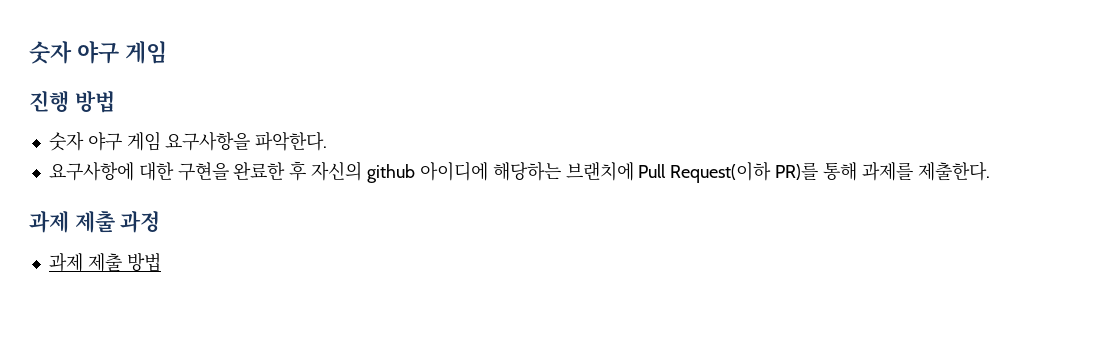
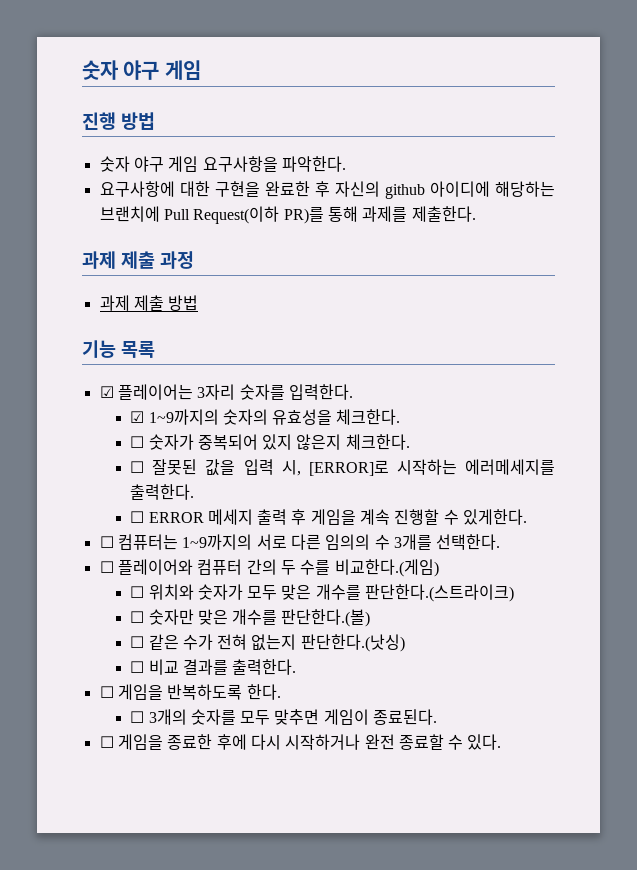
(161, 262) none -> [82,340,155,358] [99,384,353,400] [130,409,401,425] [130,434,410,450] [130,459,555,476] [130,484,195,500] [130,509,528,525] [99,534,501,550] [99,559,439,577] [130,584,515,602] [130,609,371,627] [130,634,405,652] [130,659,297,675] [99,684,281,700] [130,709,438,725] [99,734,502,750] // 기능 목록 // ☑ 플레이어는 3자리 숫자를 입력한다. // ☑ 1~9까지의 숫자의 유효성을 체크한다. // ☐ 숫자가 중복되어 있지 않은지 체크한다. // ☐ 잘못된 값을 입력 시, [ERROR]로 시작하는 에러메세지를 출력한다. // ☐ ERROR 메세지 출력 후 게임을 계속 진행할 수 있게한다. // ☐ 컴퓨터는 1~9까지의 서로 다른 임의의 수 3개를 선택한다. // ☐ 플레이어와 컴퓨터 간의 두 수를 비교한다.(게임) // ☐ 위치와 숫자가 모두 맞은 개수를 판단한다.(스트라이크) // ☐ 숫자만 맞은 개수를 판단한다.(볼) // ☐ 같은 수가 전혀 없는지 판단한다.(낫싱) // ☐ 비교 결과를 출력한다. // ☐ 게임을 반복하도록 한다. // ☐ 3개의 숫자를 모두 맞추면 게임이 종료된다. // ☐ 게임을 종료한 후에 다시 시작하거나 완전 종료할 수 있다.

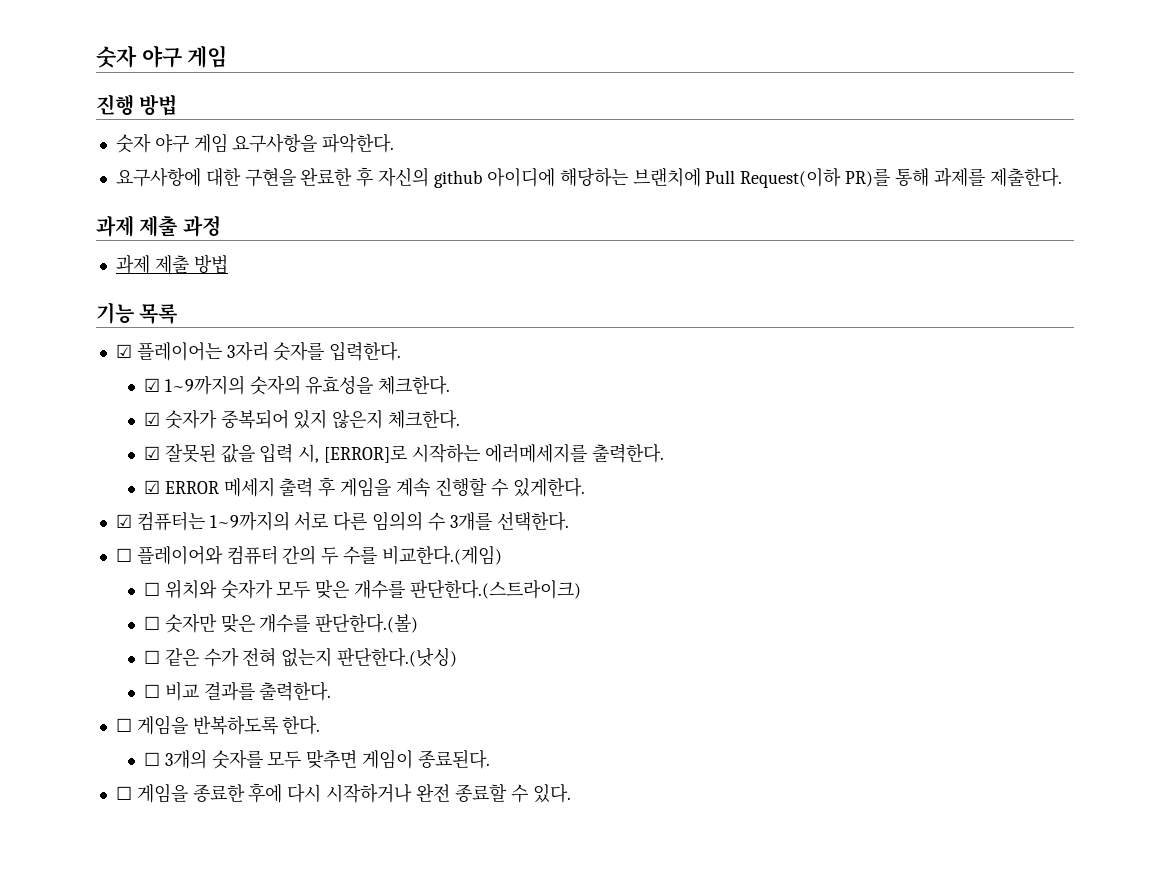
[130,436,145,448] ☐ -> [143,412,160,426] ☑
[130,461,145,473] ☐ -> [143,446,160,460] ☑
[130,511,145,523] ☐ -> [143,480,160,494] ☑
[99,536,114,548] ☐ -> [115,514,132,528] ☑

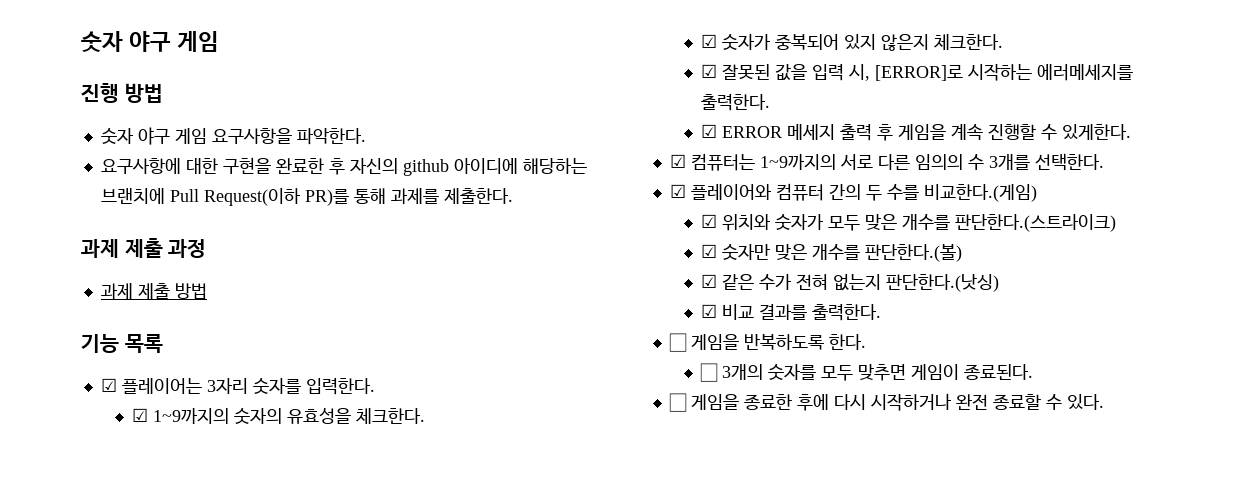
[115,548,132,562] ☐ -> [669,184,686,198] ☑
[143,582,160,596] ☐ -> [701,214,718,228] ☑
[143,616,160,630] ☐ -> [701,244,718,258] ☑
[143,650,160,664] ☐ -> [701,274,718,288] ☑
[143,684,160,698] ☐ -> [701,304,718,318] ☑

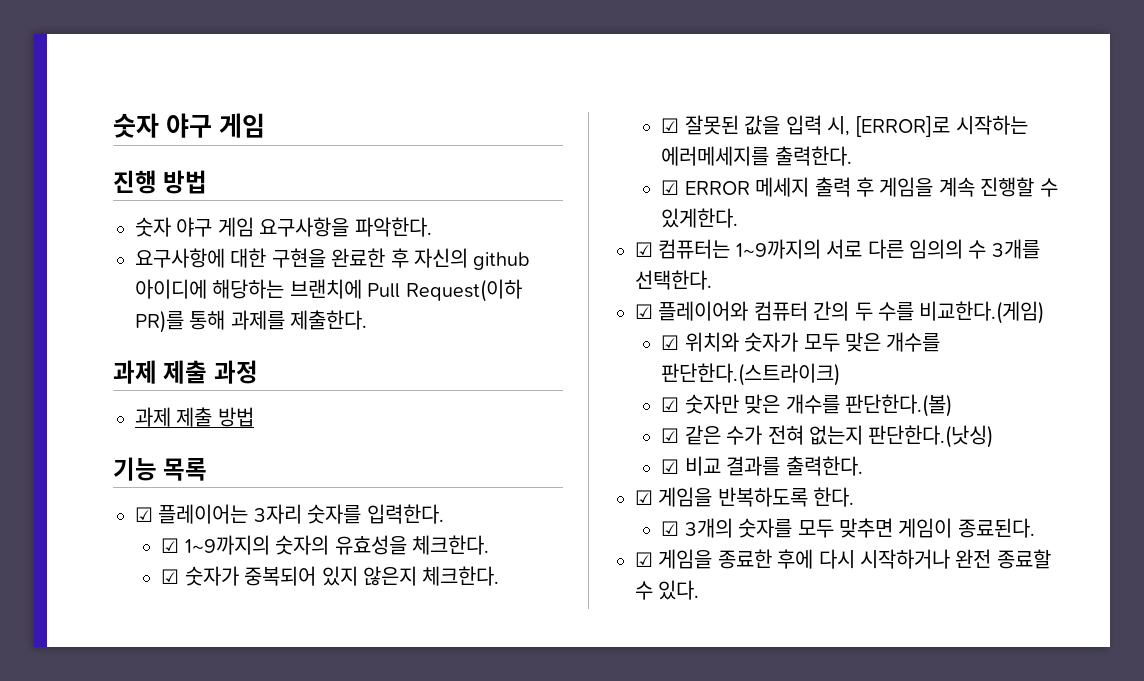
[668,333,687,352] ☐ -> [635,490,653,505] ☑
[700,363,719,382] ☐ -> [661,521,680,536] ☑
[668,393,687,412] ☐ -> [635,552,653,567] ☑

